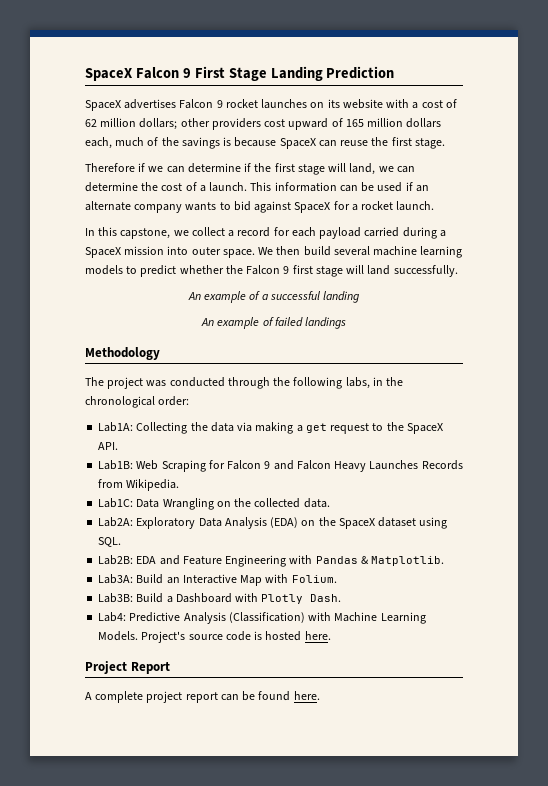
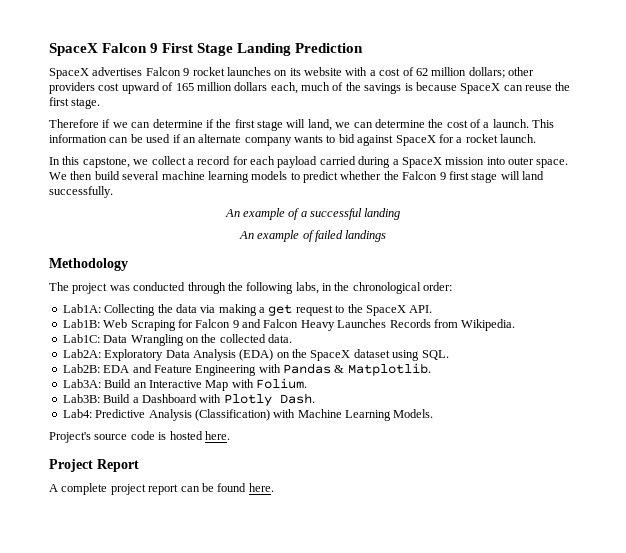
(139, 636) none -> (434, 413) //

